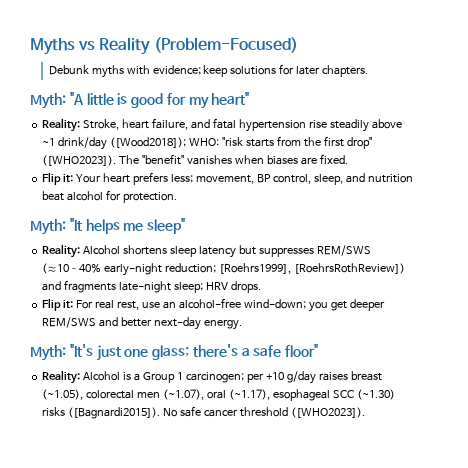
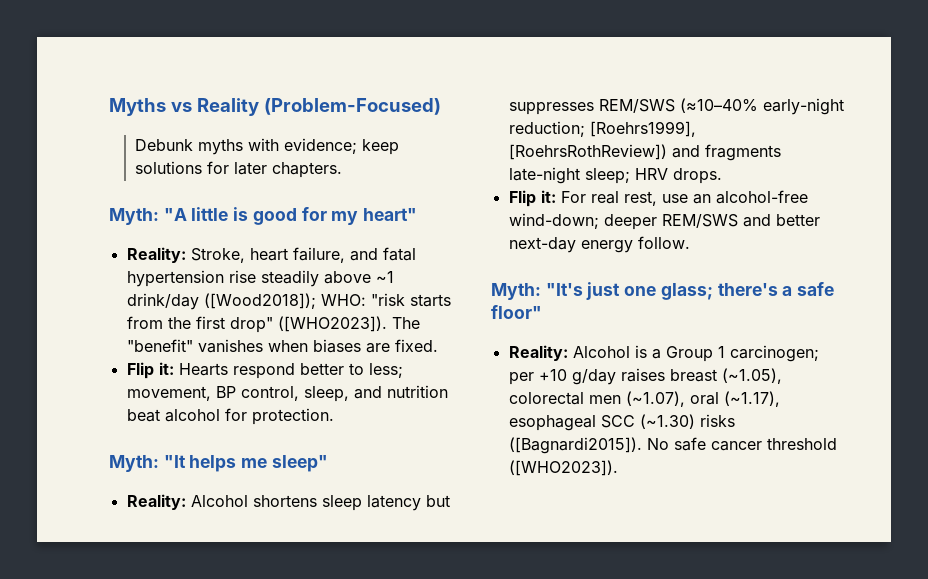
[76,172,168,185] Your heart prefers -> [178,363,364,379] Hearts respond better to
[308,301,347,312] you get -> (599, 221) none
[203,319,242,330] energy. -> [580,236,690,253] energy follow.

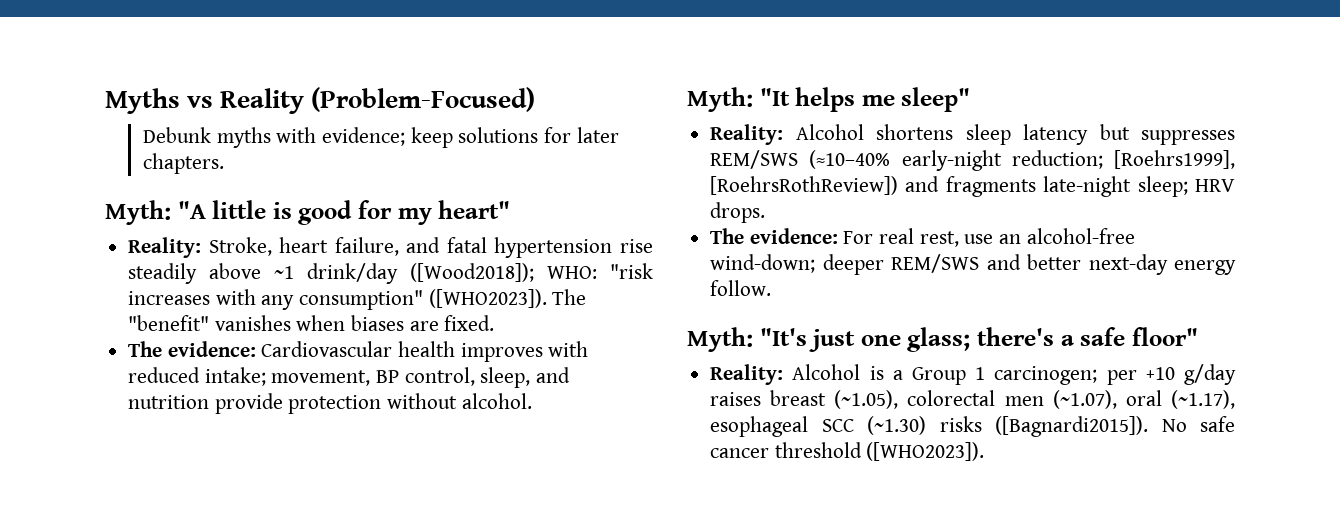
[409,294,451,307] [126,316,273,333] starts from the first drop" -> [128,289,424,310] increases with any consumption"
[126,362,403,379] Flip it: Hearts respond better to less; -> [128,341,589,362] [128,367,266,386] The evidence: Cardiovascular health improves with reduced intake;
[126,408,334,425] beat alcohol for protection. -> [214,393,532,414] provide protection without alcohol.
[508,190,556,207] Flip it: -> [710,228,838,244] The evidence:

